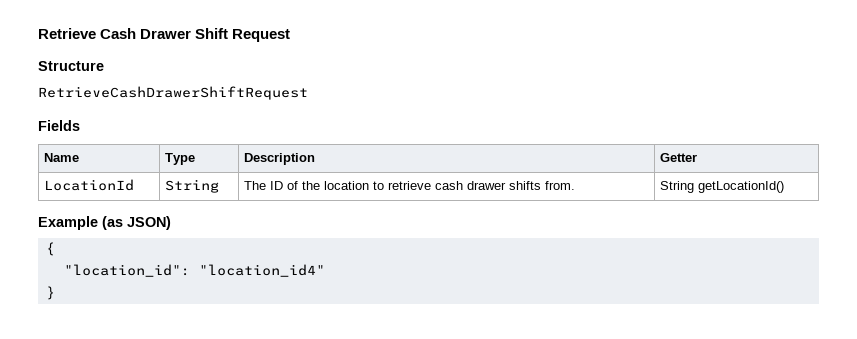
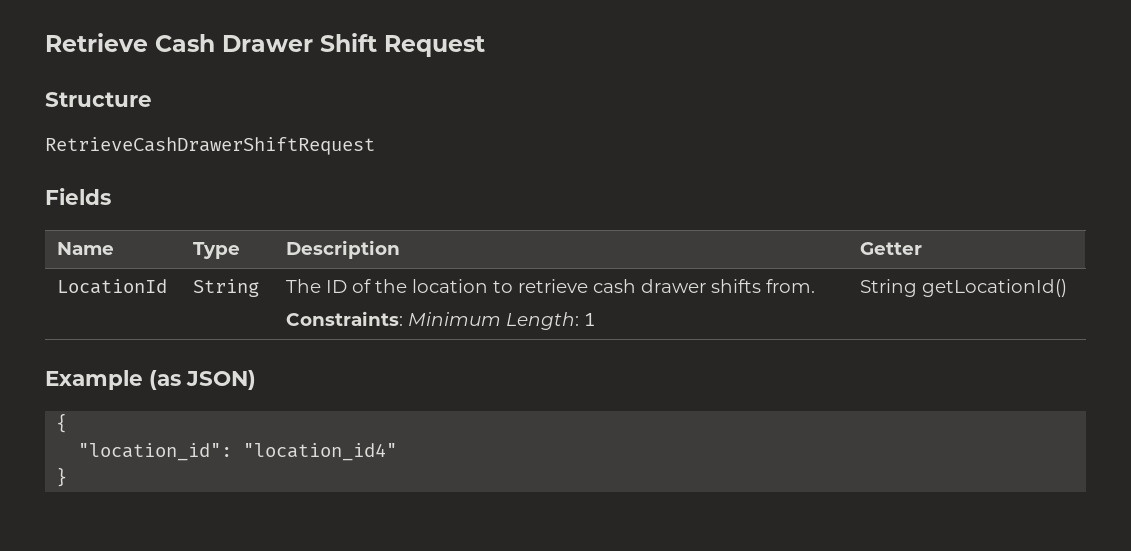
(575, 185) none -> [286,311,596,330] // Constraints: Minimum Length: 1

